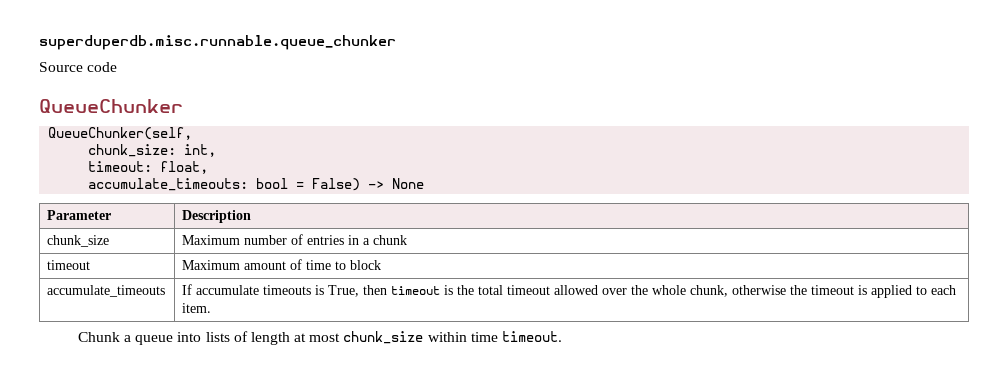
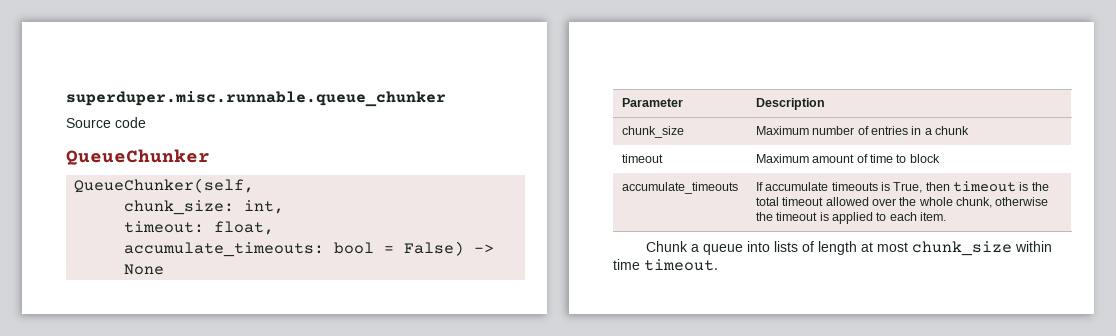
[39,35,396,50] superduperdb.misc.runnable.queue_chunker -> [66,91,446,107] superduper.misc.runnable.queue_chunker

